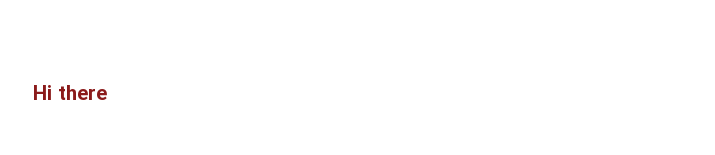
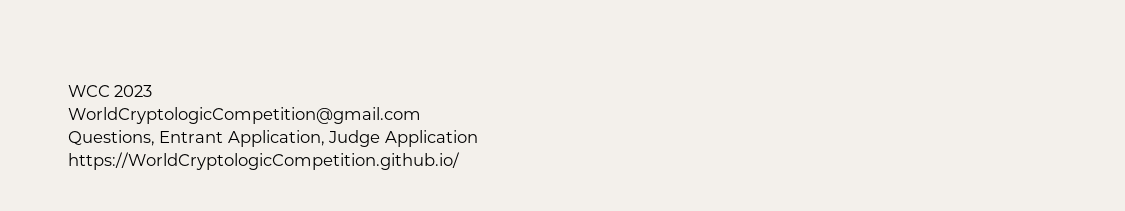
[33,85,107,100] Hi there -> [68,85,153,97] [68,107,421,124] [68,130,478,147] [68,152,460,170] WCC 2023 // WorldCryptologicCompetition@gmail.com // Questions, Entrant Application, Judge Application // https://WorldCryptologicCompetition.github.io/

